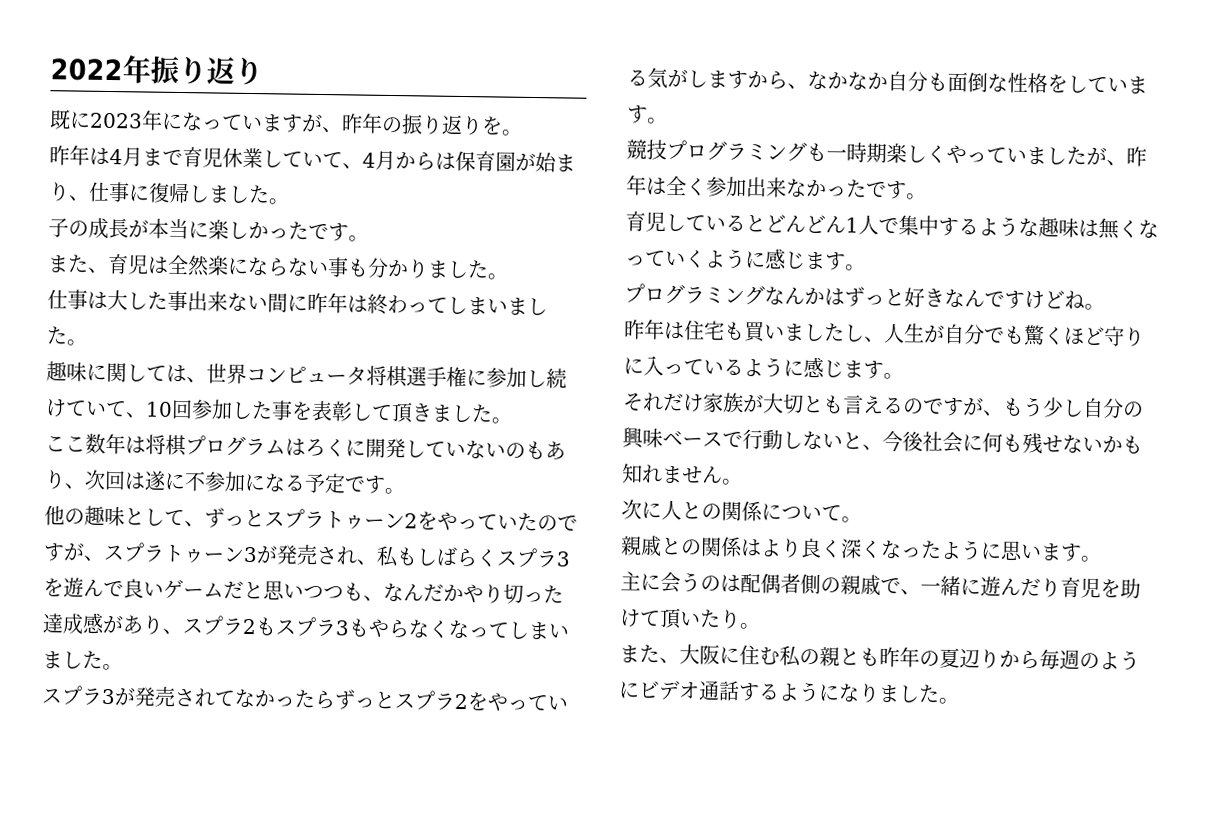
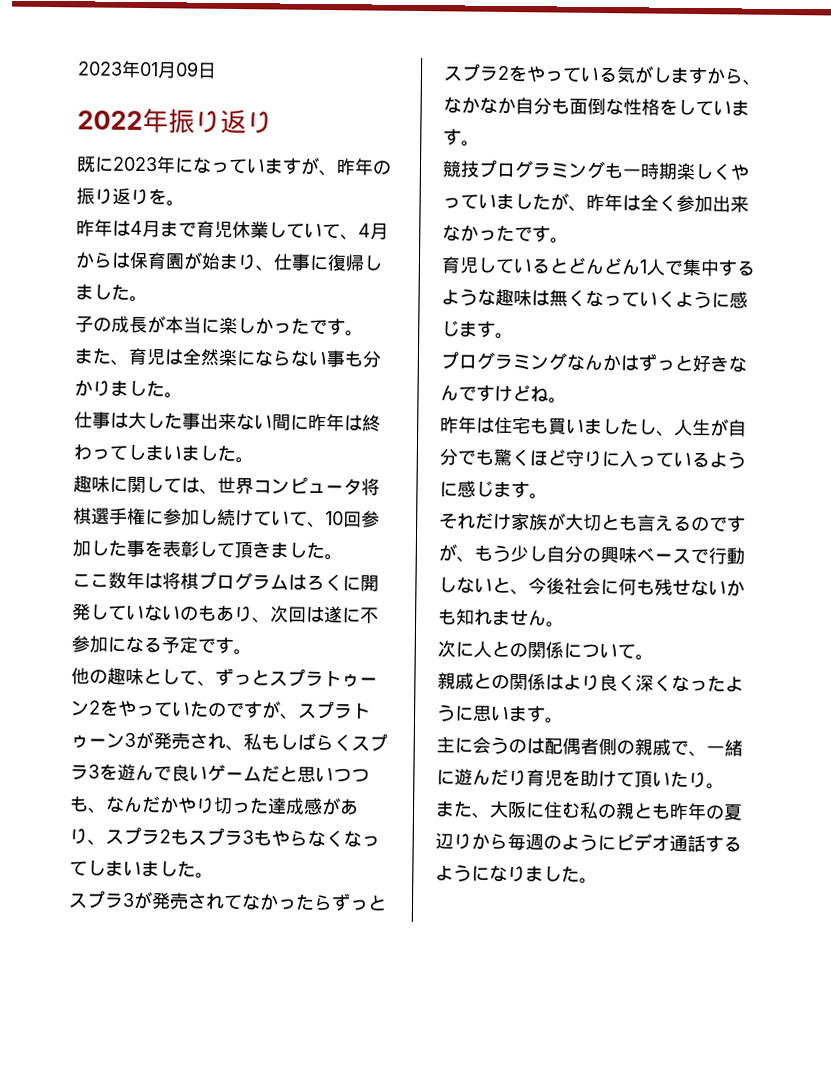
(50, 70) none -> [77,60,217,79] 2023年01月09日 //

